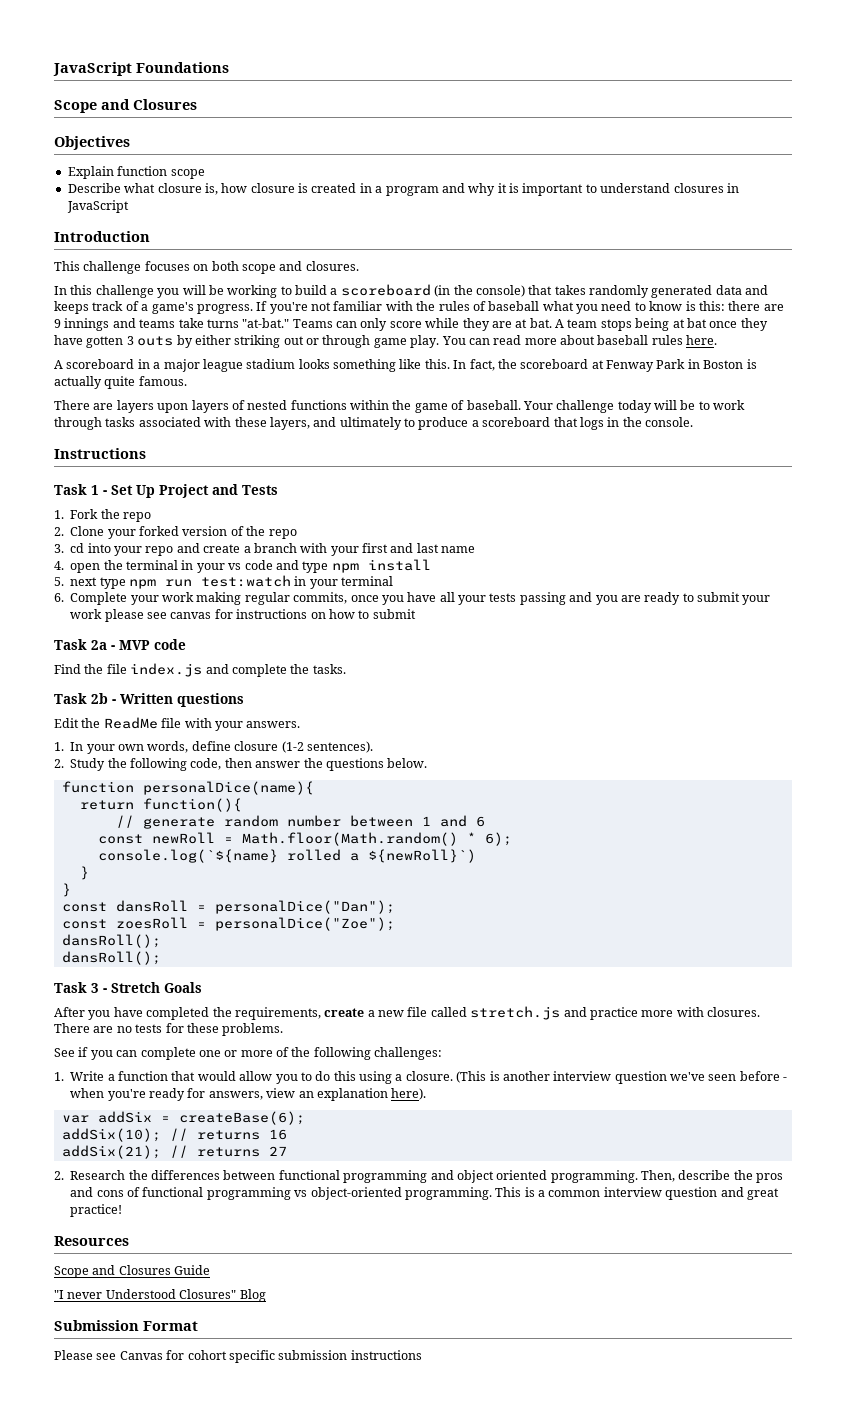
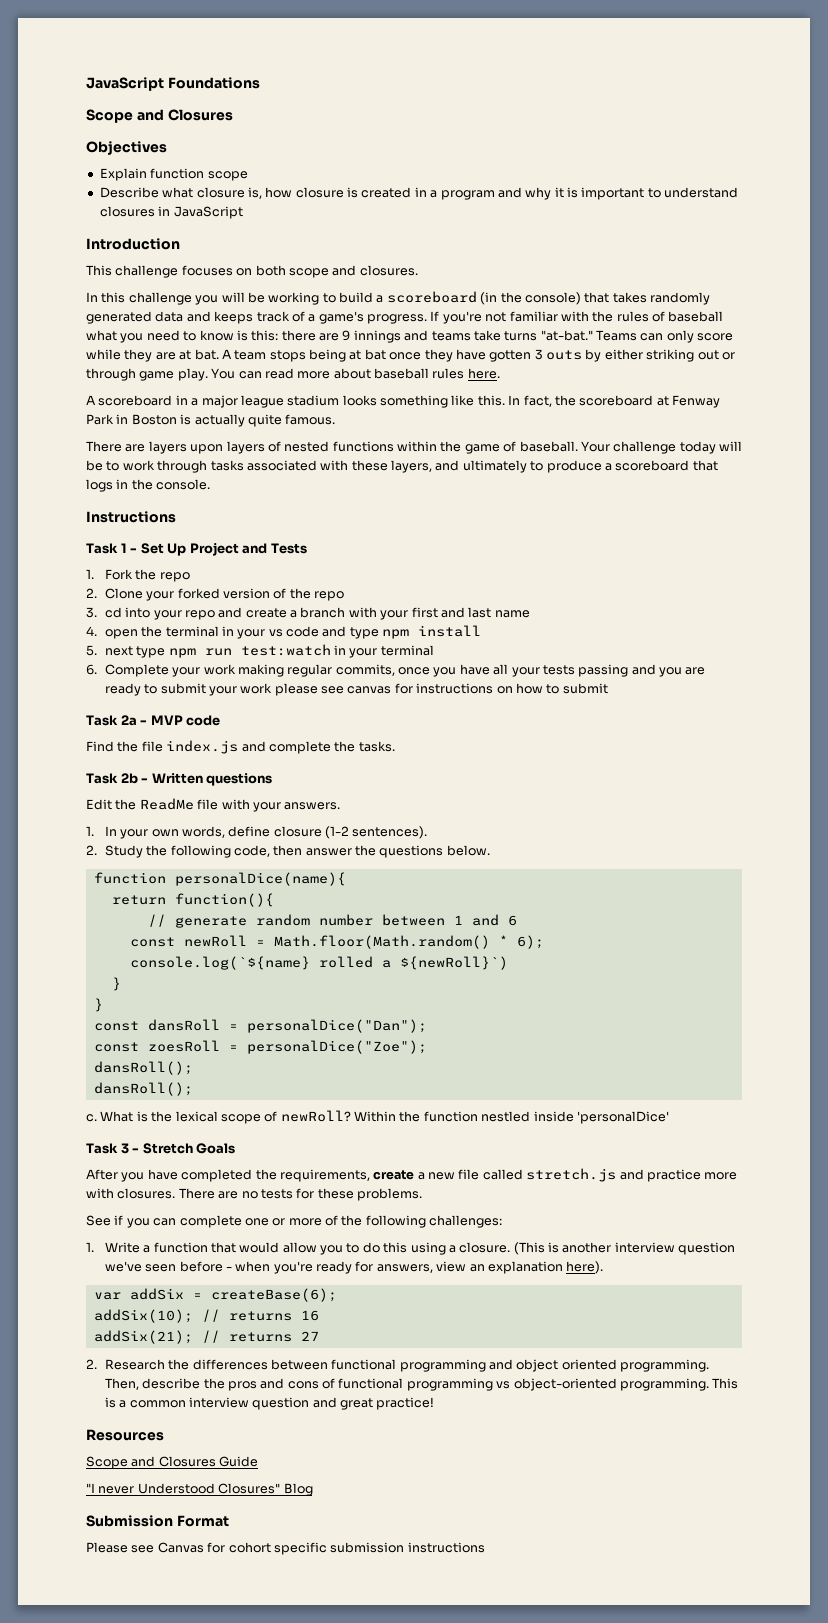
(161, 958) none -> [86,1110,669,1124] // c. What is the lexical scope of newRoll? Within the function nestled inside 'personalDice'

